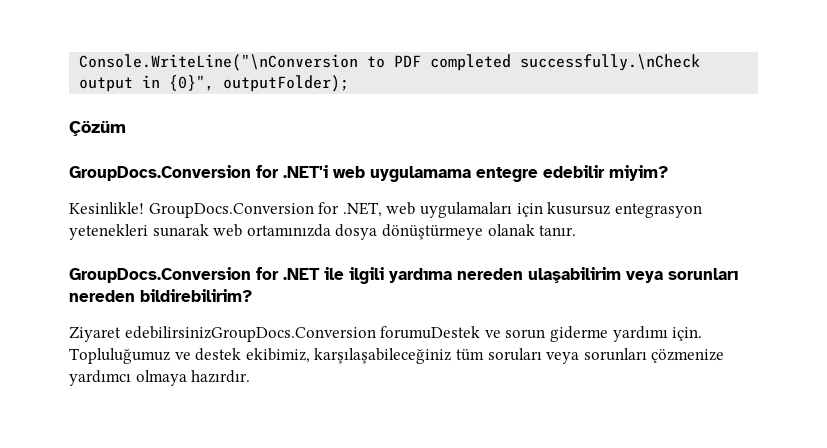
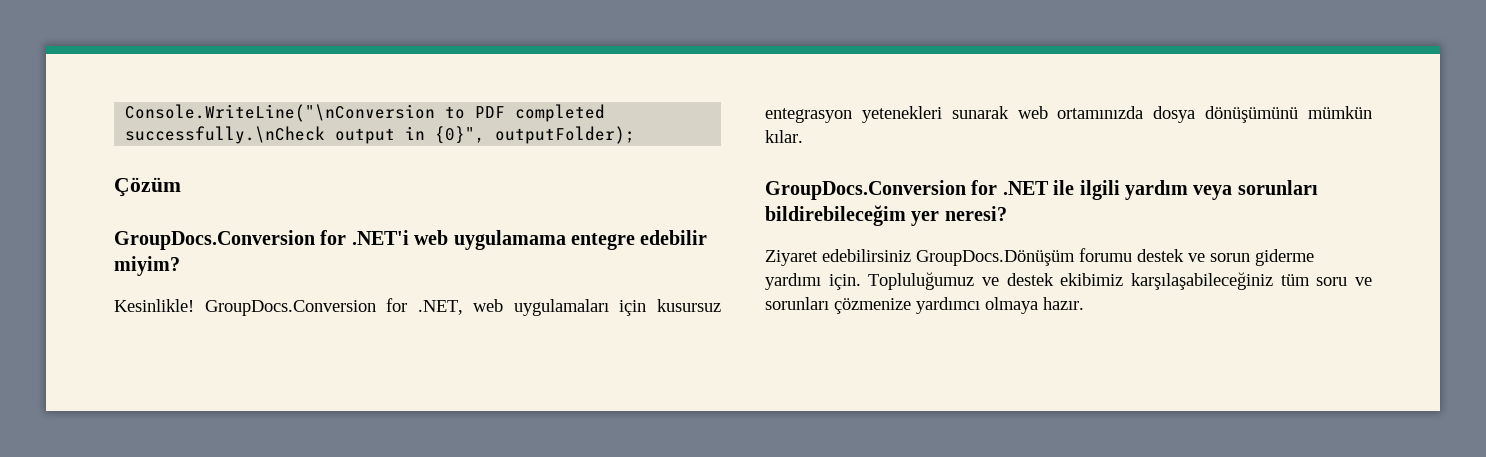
[381,224,577,240] dönüştürmeye olanak tanır. -> [1205,106,1372,123] [765,130,803,143] dönüşümünü mümkün kılar.
[389,267,738,283] [69,289,252,302] [69,326,481,342] yardıma nereden ulaşabilirim veya sorunları nereden bildirebilirim? // Ziyaret edebilirsinizGroupDocs.Conversion forumuDestek -> [1125,180,1318,200] [765,205,1007,226] [765,248,1184,266] yardım veya sorunları bildirebileceğim yer neresi? // Ziyaret edebilirsiniz GroupDocs.Dönüşüm forumu destek
[245,348,310,363] ekibimiz, -> [1060,273,1124,286] ekibimiz
[487,348,580,364] soruları veya -> [1316,277,1372,286] soru ve
[191,370,251,383] hazırdır. -> [1043,297,1084,310] hazır.

